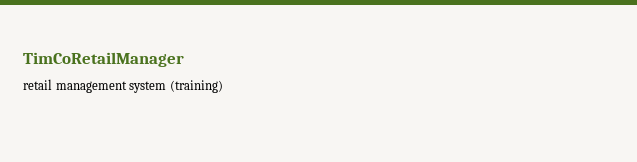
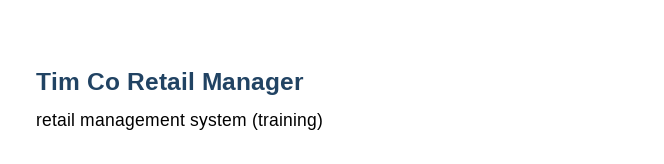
[23,52,184,67] TimCoRetailManager -> [36,72,304,95] Tim Co Retail Manager

